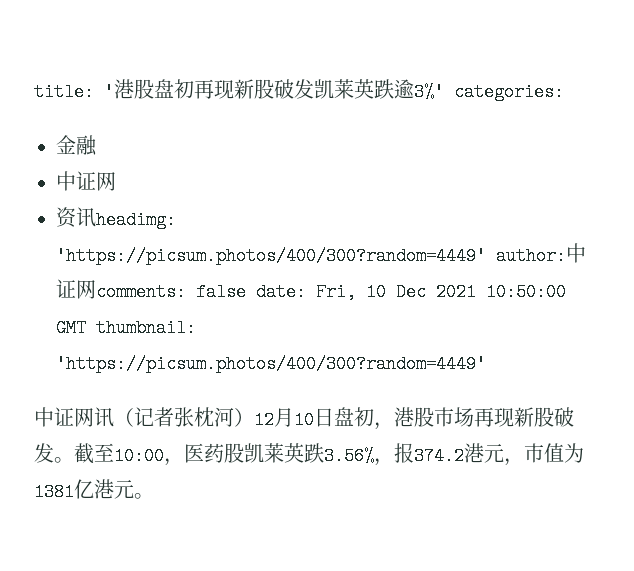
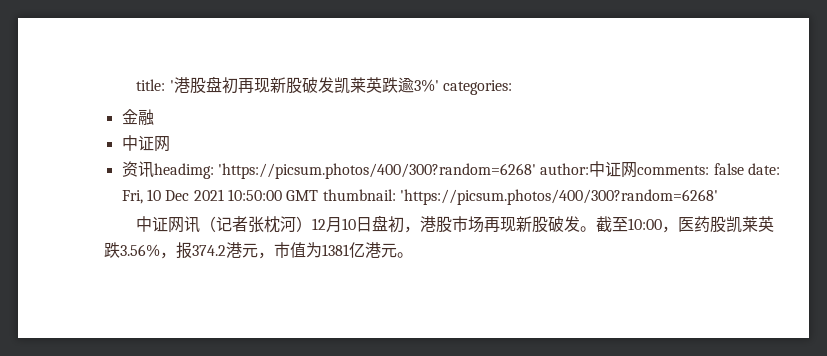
[56,247,486,265] 'https://picsum.photos/400/300?random=4449' -> [217,163,536,179] 'https://picsum.photos/400/300?random=6268'
[56,355,486,373] 'https://picsum.photos/400/300?random=4449' -> [399,189,718,205] 'https://picsum.photos/400/300?random=6268'

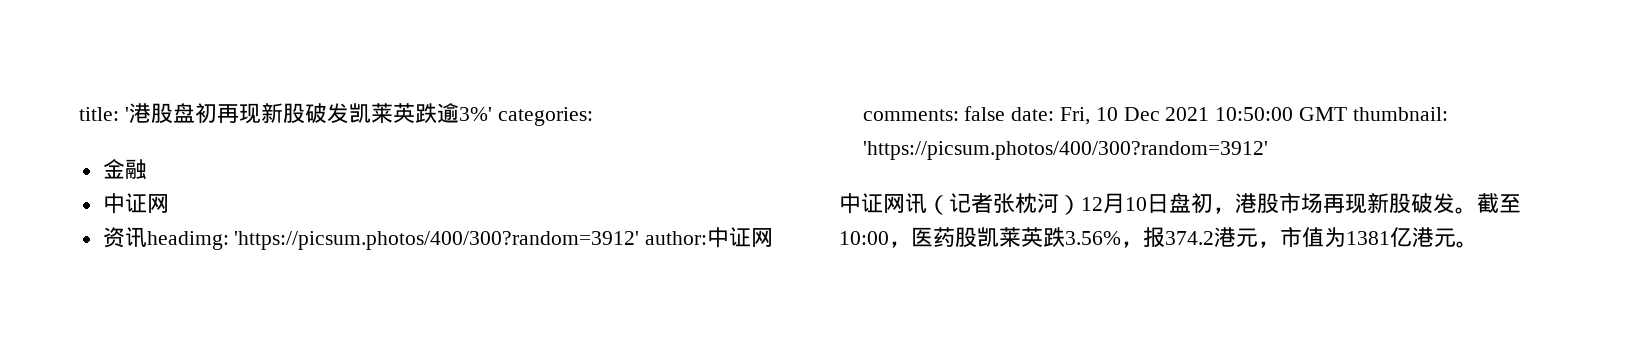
[217,163,536,179] 'https://picsum.photos/400/300?random=6268' -> [234,231,640,250] 'https://picsum.photos/400/300?random=3912'
[399,189,718,205] 'https://picsum.photos/400/300?random=6268' -> [862,141,1268,160] 'https://picsum.photos/400/300?random=3912'

